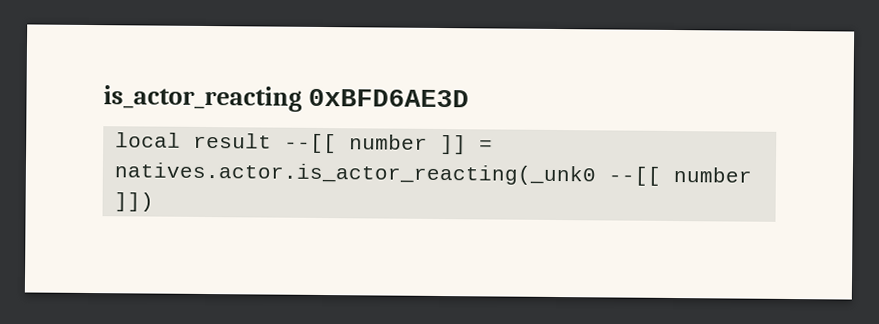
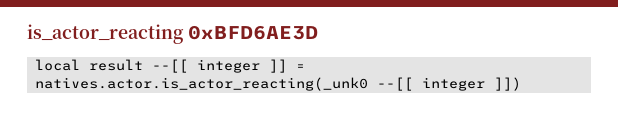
[349,134,429,150] number -> [196,59,260,73] integer
[673,167,753,183] number -> [421,77,485,91] integer

